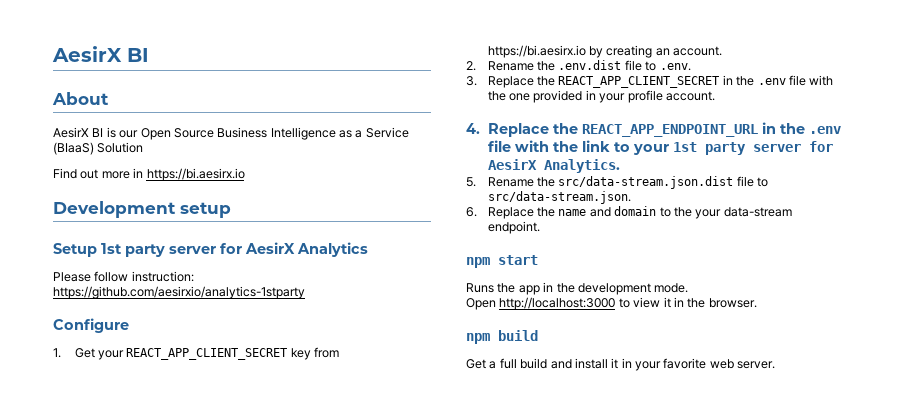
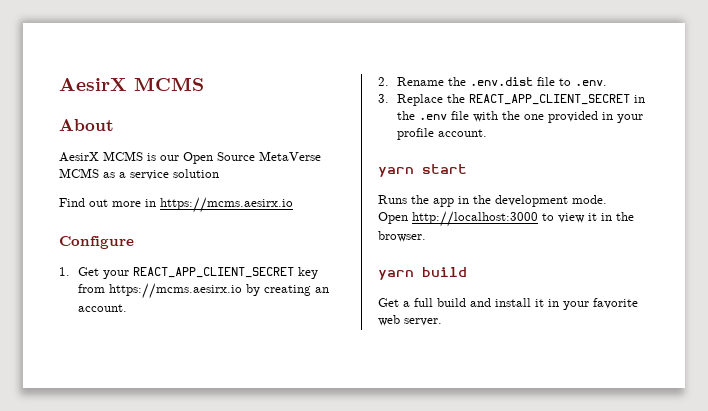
[52,46,149,62] AesirX BI -> [59,77,204,91] AesirX MCMS
[92,128,104,137] BI -> [103,151,143,161] MCMS
[217,127,409,140] [53,142,144,155] [53,168,245,181] [53,201,231,218] [53,242,368,257] [53,271,194,282] [53,286,305,299] Business Intelligence as a Service (BIaaS) Solution // Find out more in https://bi.aesirx.io // Development setup // Setup 1st party server for AesirX Analytics // Please follow instruction: https://github.com/aesirxio/analytics-1stparty -> [259,151,321,161] [59,168,219,180] [59,197,293,213] MetaVerse MCMS as a service solution // Find out more in https://mcms.aesirx.io
[487,45,586,58] https://bi.aesirx.io -> [109,283,243,299] https://mcms.aesirx.io
[466,122,841,137] [487,140,833,155] [487,159,620,173] [466,176,769,189] [487,191,631,204] [466,206,792,219] [487,221,540,234] [466,257,490,268] 4. Replace the REACT_APP_ENDPOINT_URL in the .env file with the link to your 1st party server for AesirX Analytics. // 5. Rename the src/data-stream.json.dist file to src/data-stream.json. // 6. Replace the name and domain to the your data-stream endpoint. // npm -> [378,167,414,177] yarn
[466,333,490,344] npm -> [378,270,414,280] yarn

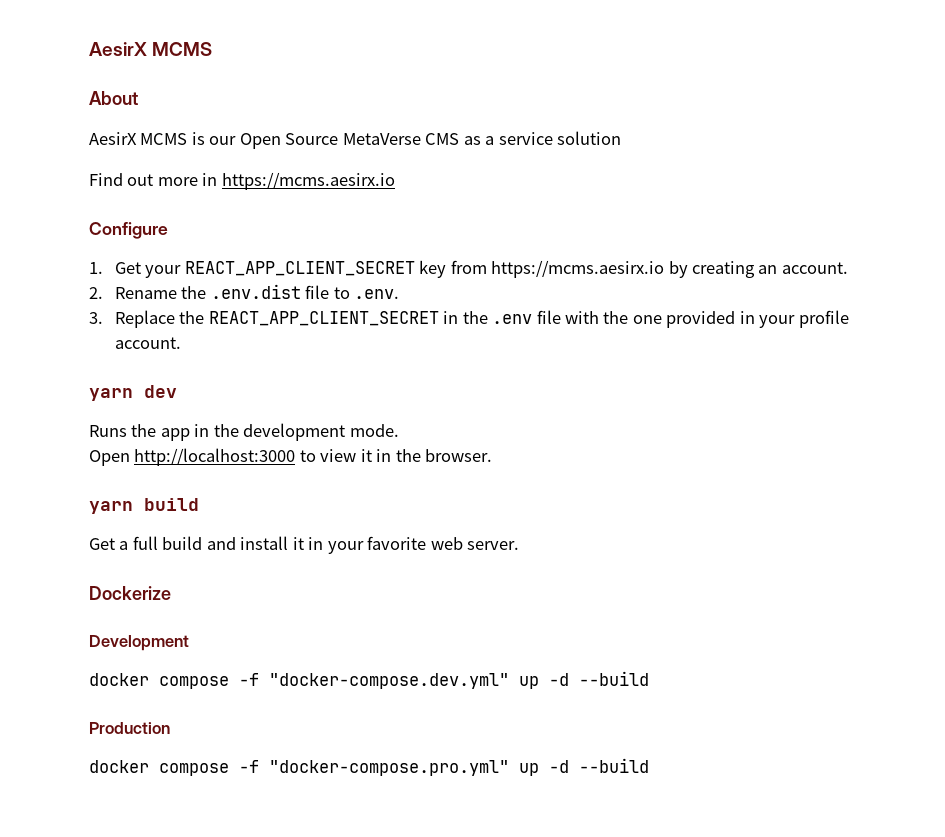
[59,168,99,178] MCMS -> [425,133,460,145] CMS
[422,164,467,174] start -> [144,385,177,398] dev
(442, 322) none -> [89,586,171,600] [89,635,189,651] [89,671,649,689] [89,722,170,734] [89,758,649,776] // Dockerize // Development // docker compose -f "docker-compose.dev.yml" up -d --build // Production // docker compose -f "docker-compose.pro.yml" up -d --build

